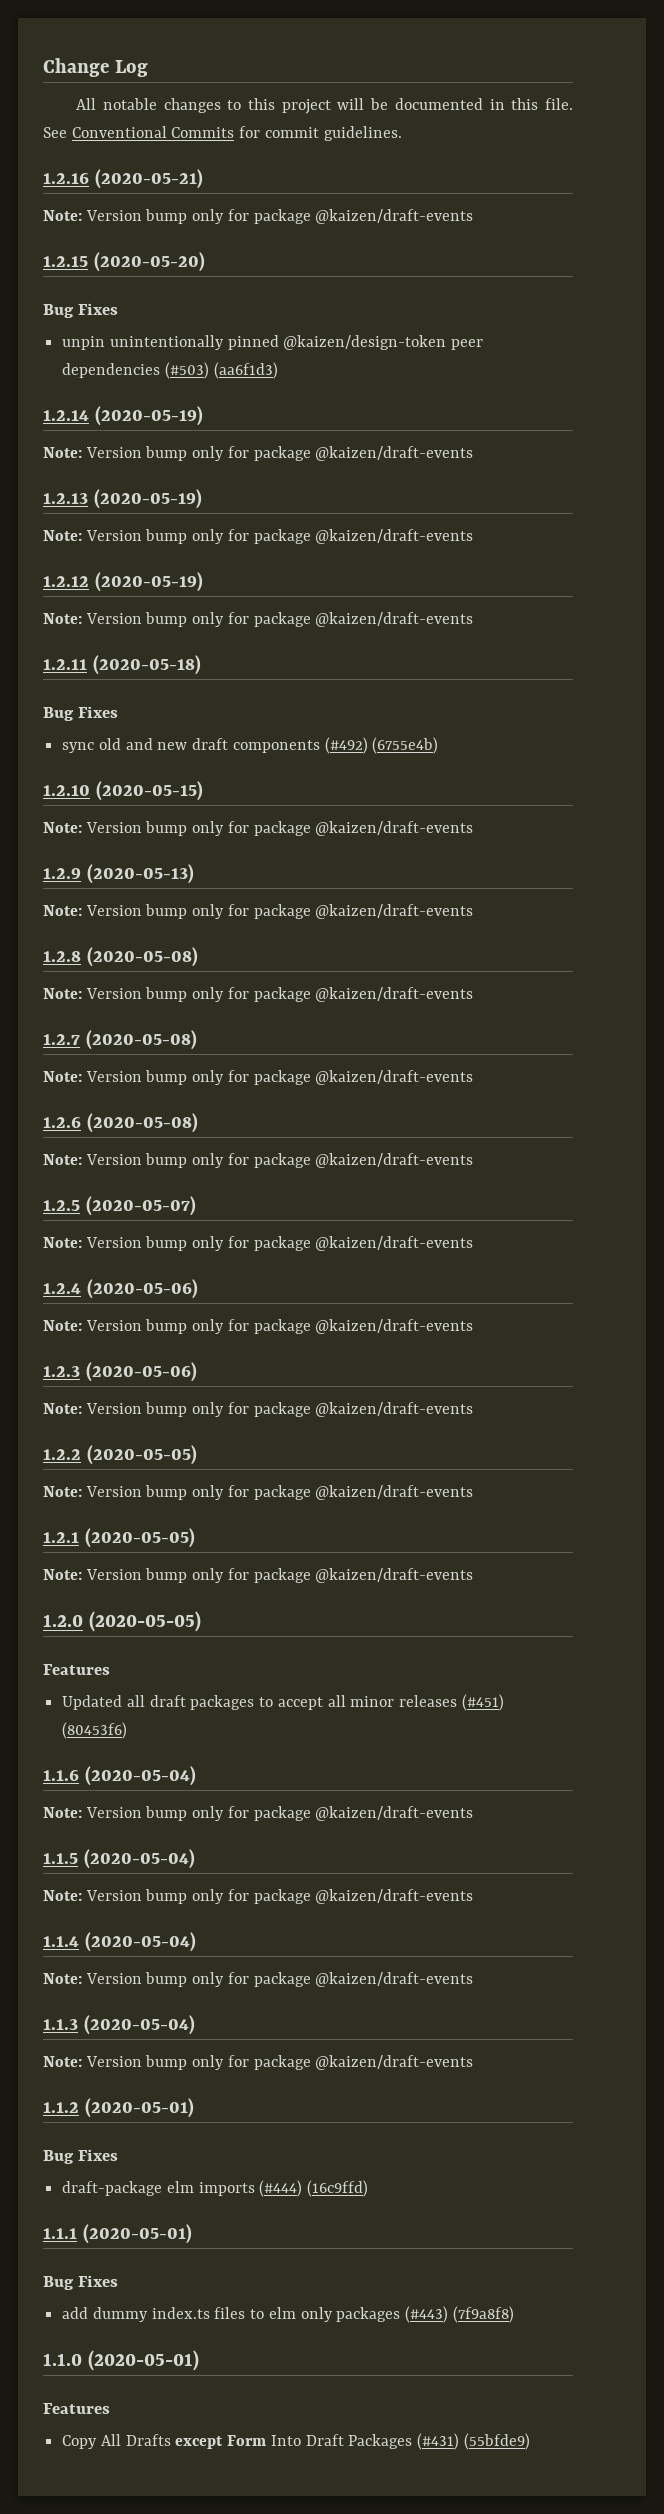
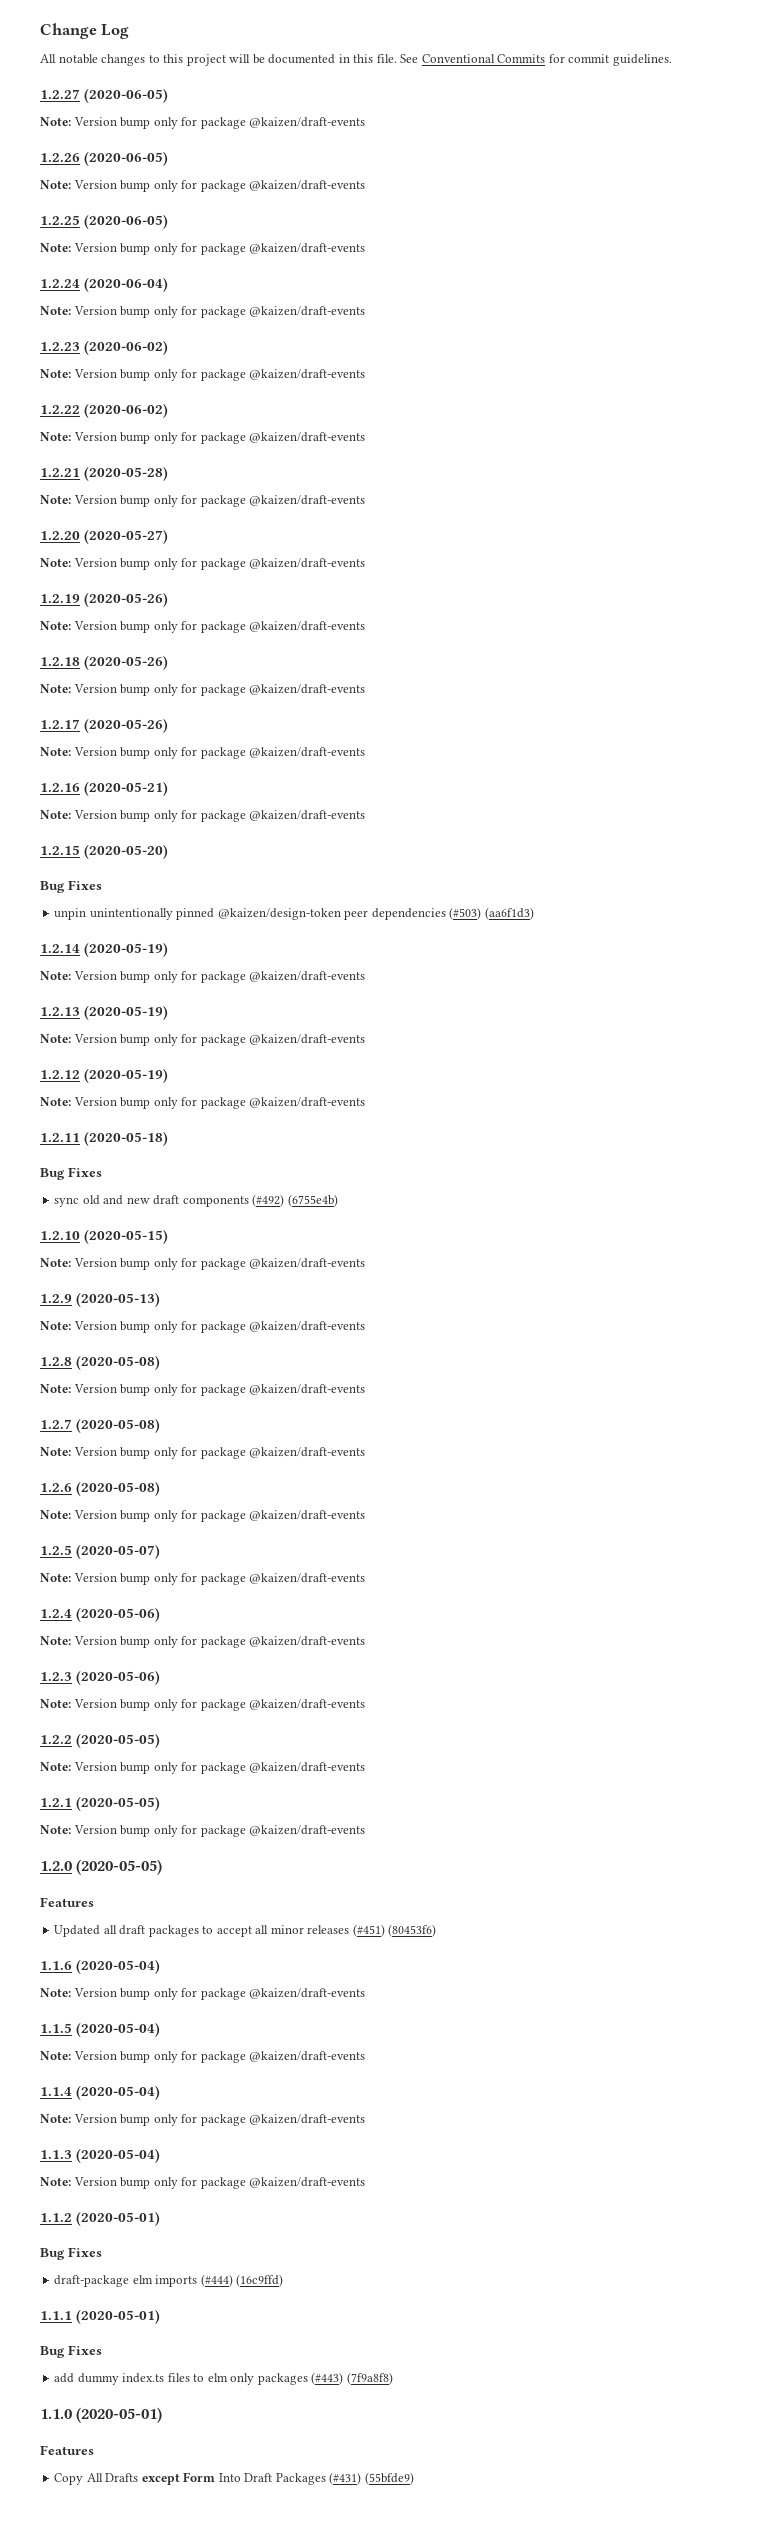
(402, 133) none -> [40,89,169,103] [40,117,366,129] [40,152,169,166] [40,180,366,192] [40,215,169,229] [40,243,366,255] [40,278,169,292] [40,306,366,318] [40,341,169,355] [40,369,366,381] [40,404,169,418] [40,432,366,444] [40,467,169,481] [40,495,366,507] [40,530,169,544] [40,558,366,570] [40,593,169,607] [40,621,366,633] [40,656,169,670] [40,684,366,696] [40,719,169,733] [40,747,366,759] // 1.2.27 (2020-06-05) // Note: Version bump only for package @kaizen/draft-events // 1.2.26 (2020-06-05) // Note: Version bump only for package @kaizen/draft-events // 1.2.25 (2020-06-05) // Note: Version bump only for package @kaizen/draft-events // 1.2.24 (2020-06-04) // Note: Version bump only for package @kaizen/draft-events // 1.2.23 (2020-06-02) // Note: Version bump only for package @kaizen/draft-events // 1.2.22 (2020-06-02) // Note: Version bump only for package @kaizen/draft-events // 1.2.21 (2020-05-28) // Note: Version bump only for package @kaizen/draft-events // 1.2.20 (2020-05-27) // Note: Version bump only for package @kaizen/draft-events // 1.2.19 (2020-05-26) // Note: Version bump only for package @kaizen/draft-events // 1.2.18 (2020-05-26) // Note: Version bump only for package @kaizen/draft-events // 1.2.17 (2020-05-26) // Note: Version bump only for package @kaizen/draft-events

